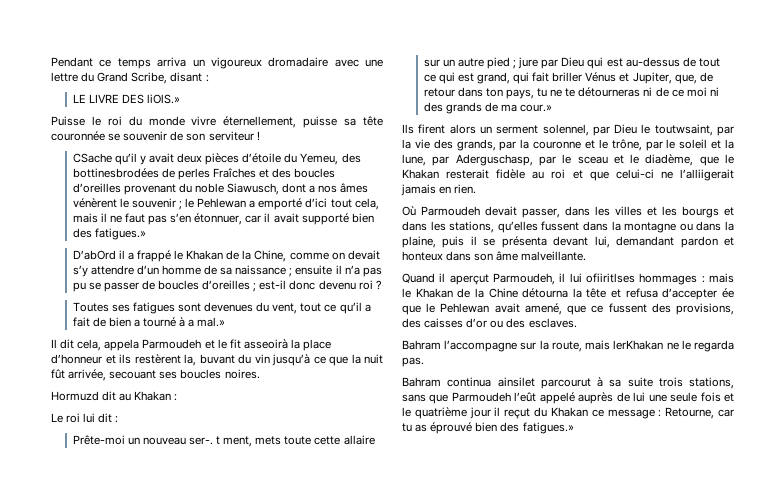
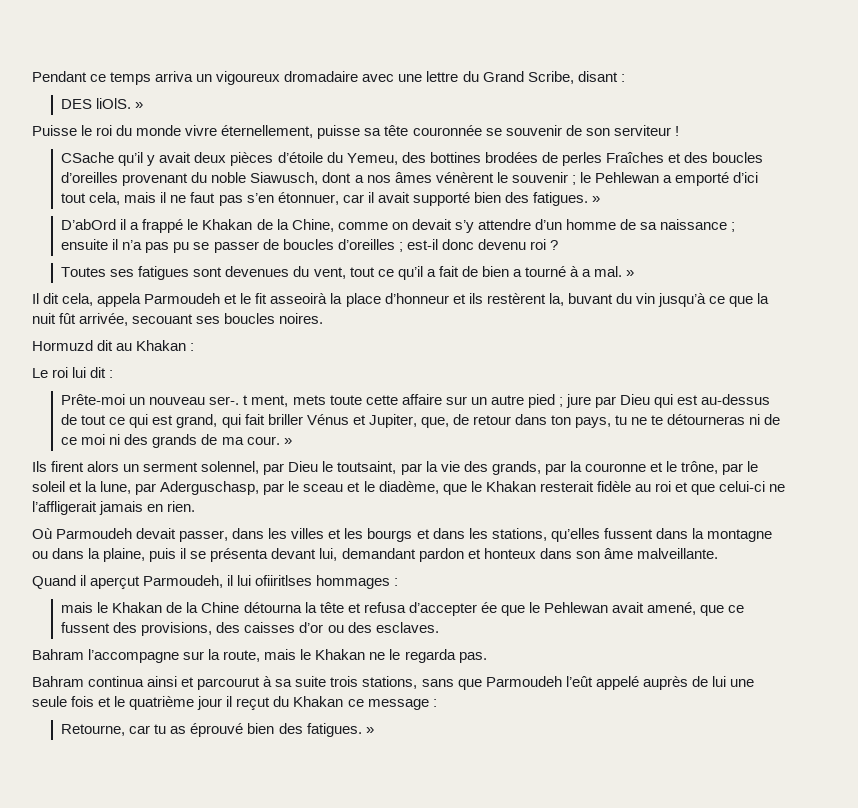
[72,94,180,104] LE LIVRE DES liOlS.» -> [61,98,144,109] DES liOlS. »
[72,168,159,178] bottinesbrodées -> [429,152,538,163] bottines brodées
[94,228,146,240] fatigues.» -> [532,192,600,206] fatigues. »
[197,317,226,327] mal.» -> [594,266,635,277] mal. »
[343,435,375,445] allaire -> [401,394,442,405] affaire
[520,104,553,112] cour.» -> [246,436,292,445] cour. »
[654,124,713,136] toutwsaint, -> [337,461,397,474] toutsaint,
[680,169,734,181] l’alliigerait -> [32,501,97,515] l’affligerait
(705, 279) none -> (399, 582) //
[613,340,664,350] lerKhakan -> [300,649,366,660] le Khakan
[497,377,535,387] ainsilet -> [147,676,195,687] ainsi et
(662, 413) none -> (437, 703) //
[522,422,574,434] fatigues.» -> [306,723,374,737] fatigues. »

